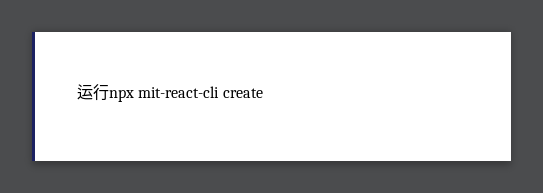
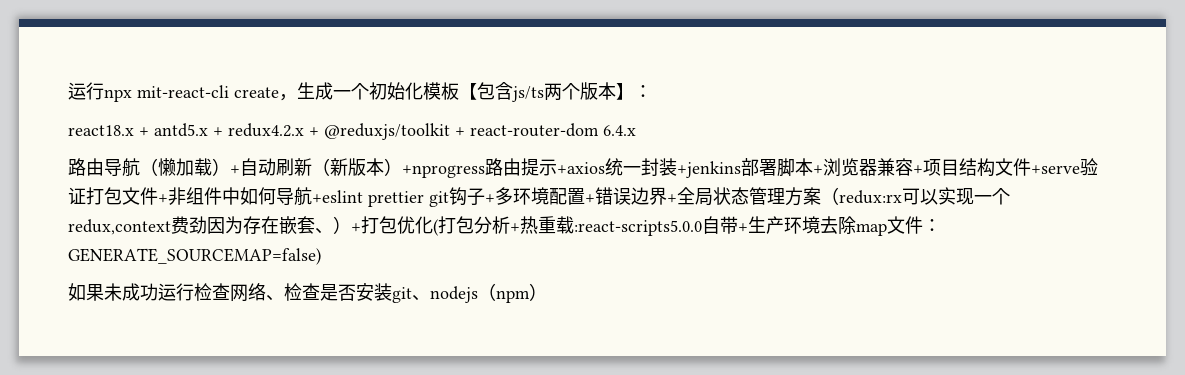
(263, 93) none -> [279,82,652,102] [68,123,636,140] [68,158,1098,178] [68,187,1010,207] [68,216,941,236] [68,248,321,265] [68,283,547,303] ，生成一个初始化模板【包含js/ts两个版本】： // react18.x + antd5.x + redux4.2.x + @reduxjs/toolkit + react-router-dom 6.4.x // 路由导航（懒加载）+自动刷新（新版本）+nprogress路由提示+axios统一封装+jenkins部署脚本+浏览器兼容+项目结构文件+serve验证打包文件+非组件中如何导航+eslint prettier git钩子+多环境配置+错误边界+全局状态管理方案（redux:rx可以实现一个redux,context费劲因为存在嵌套、）+打包优化(打包分析+热重载:react-scripts5.0.0自带+生产环境去除map文件：GENERATE_SOURCEMAP=false) // 如果未成功运行检查网络、检查是否安装git、nodejs（npm）

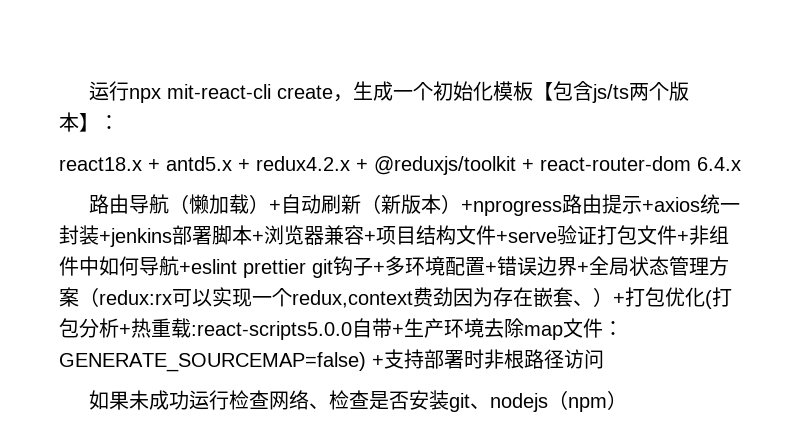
(321, 256) none -> [372,349,604,369] +支持部署时非根路径访问

